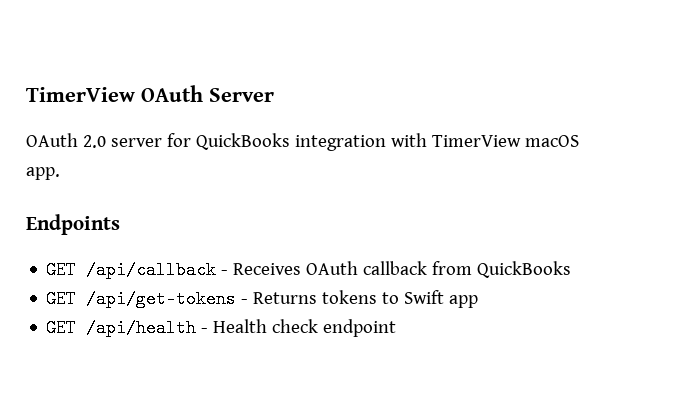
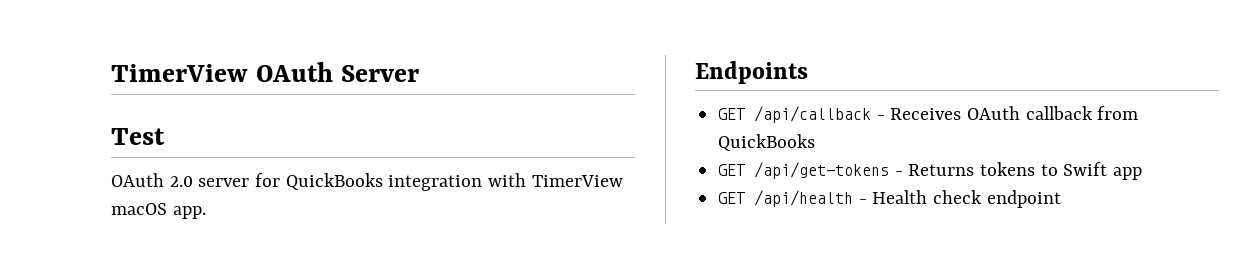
(274, 95) none -> [111,128,165,145] // Test

